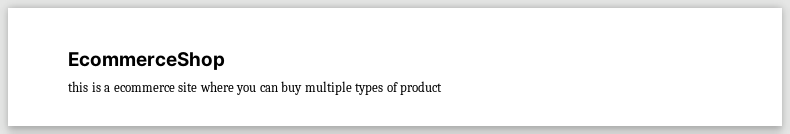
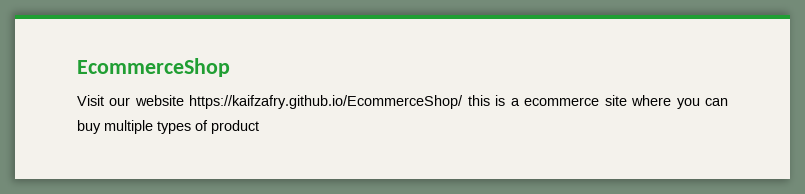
(225, 61) none -> [77,95,464,109] Visit our website https://kaifzafry.github.io/EcommerceShop/

